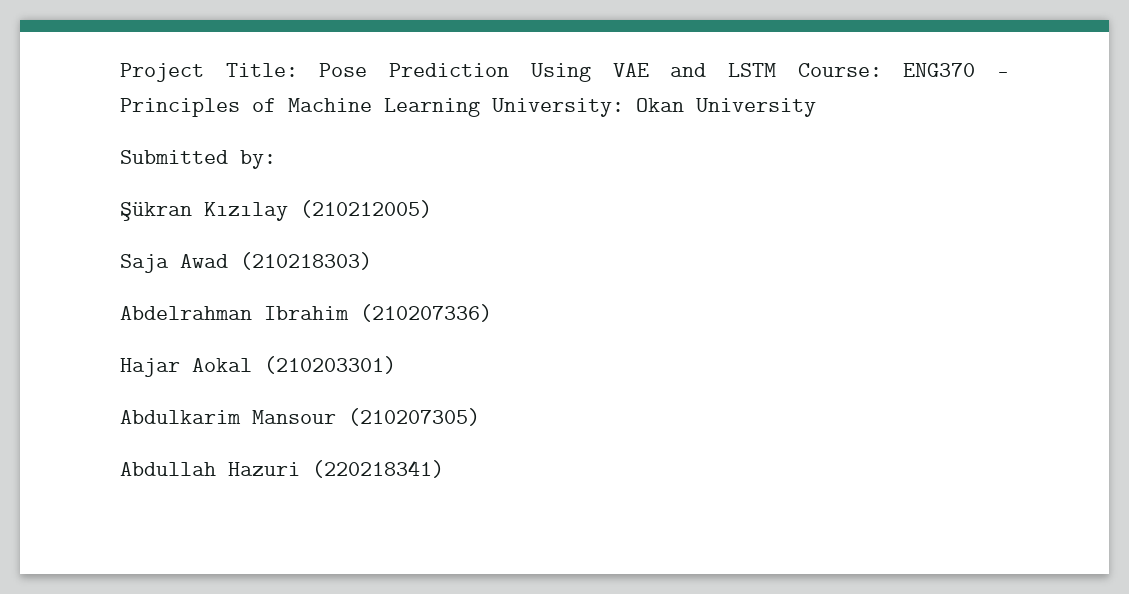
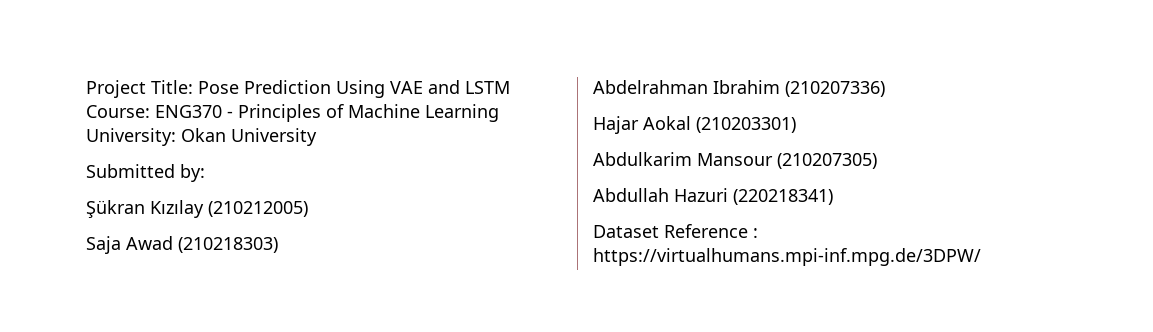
(444, 469) none -> [593,224,758,238] [593,248,981,266] // Dataset Reference : https://virtualhumans.mpi-inf.mpg.de/3DPW/

